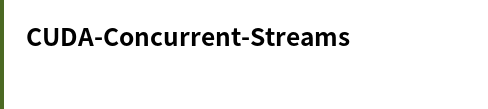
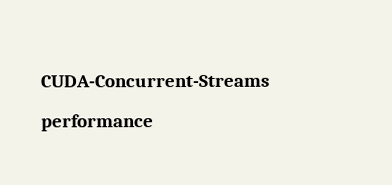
(350, 37) none -> [41,114,154,132] // performance

